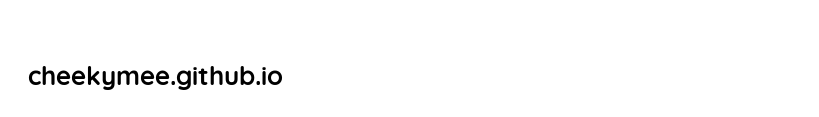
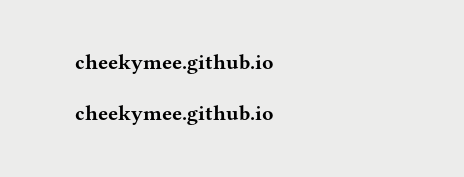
[28,66,283,90] cheekymee.github.io -> [75,54,274,74] [75,105,274,125] cheekymee.github.io // cheekymee.github.io

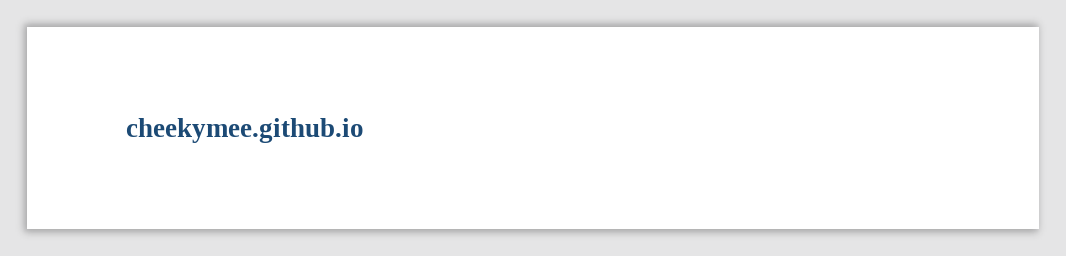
[75,54,274,74] [75,105,274,125] cheekymee.github.io // cheekymee.github.io -> [126,118,364,143] cheekymee.github.io

